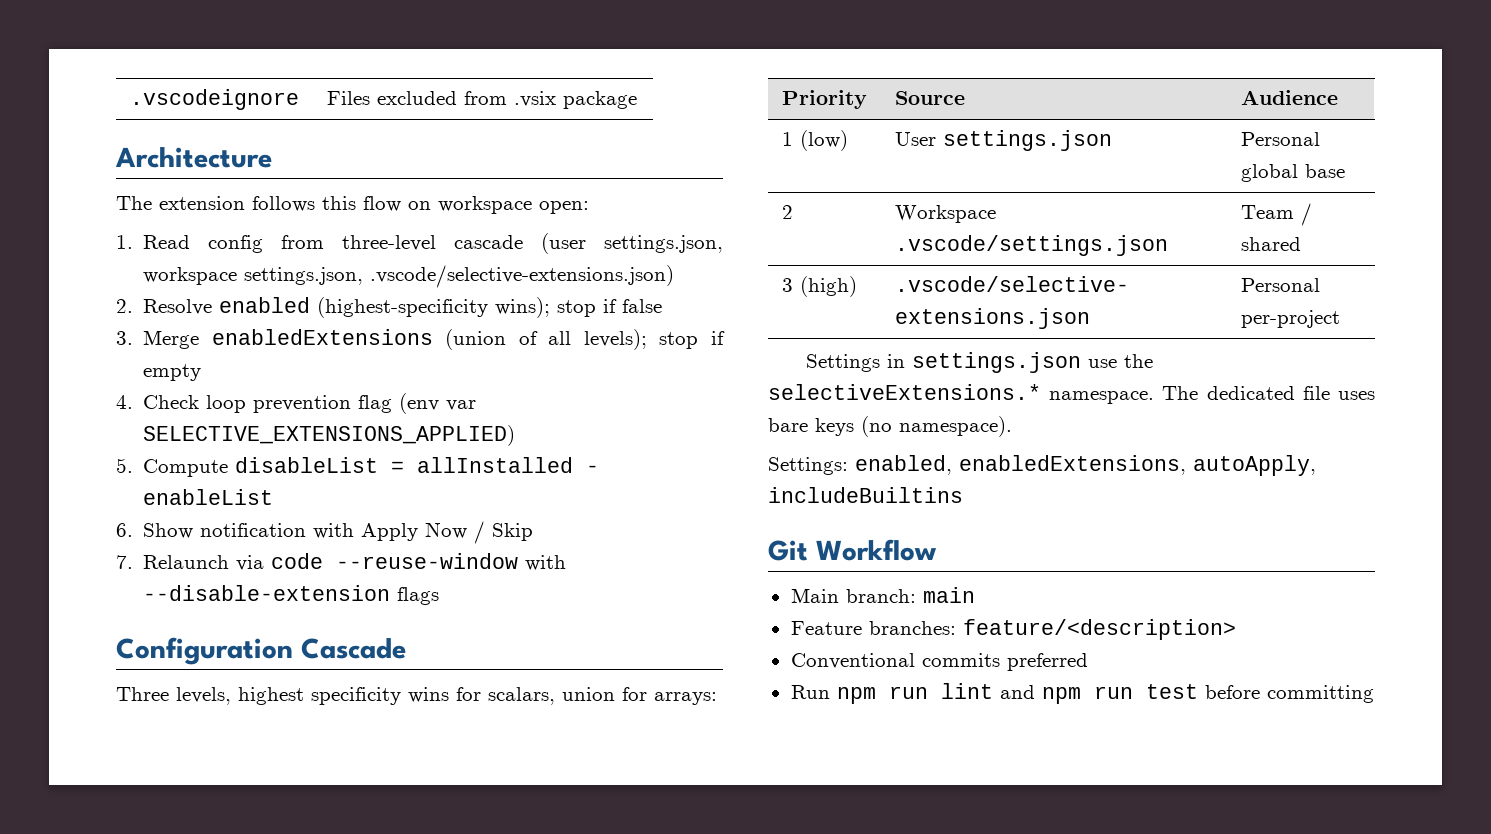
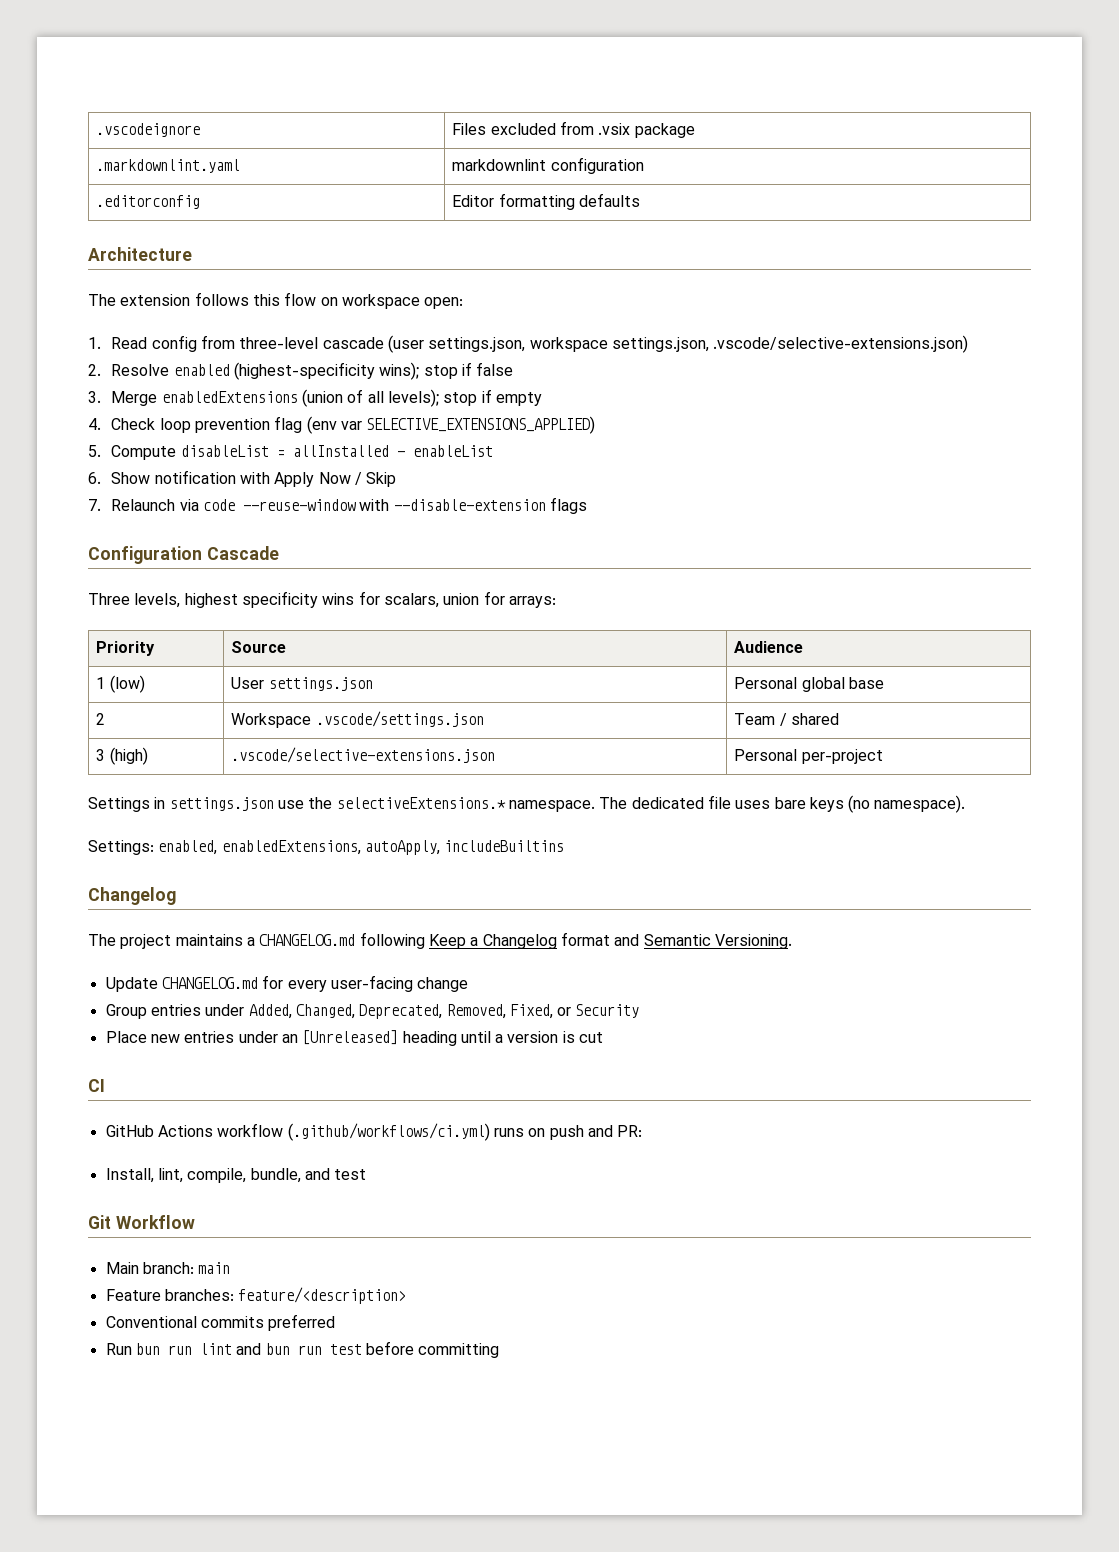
(637, 100) none -> [96,159,241,173] [452,157,644,174] [96,195,201,209] [452,193,641,210] // .markdownlint.yaml | markdownlint configuration // .editorconfig | Editor formatting defaults
(963, 495) none -> [88,887,176,905] [88,932,792,949] [105,975,469,992] [105,1004,640,1019] [105,1030,604,1046] [88,1079,105,1092] [105,1123,643,1141] [105,1168,367,1183] // Changelog // The project maintains a CHANGELOG.md following Keep a Changelog format and Semantic Versioning. // Update CHANGELOG.md for every user-facing change // Group entries under Added, Changed, Deprecated, Removed, Fixed, or Security // Place new entries under an [Unreleased] heading until a version is cut // CI // GitHub Actions workflow (.github/workflows/ci.yml) runs on push and PR: // Install, lint, compile, bundle, and test
[836,687,876,704] npm -> [135,1343,160,1355] bun
[1041,687,1081,704] npm -> [265,1343,290,1355] bun

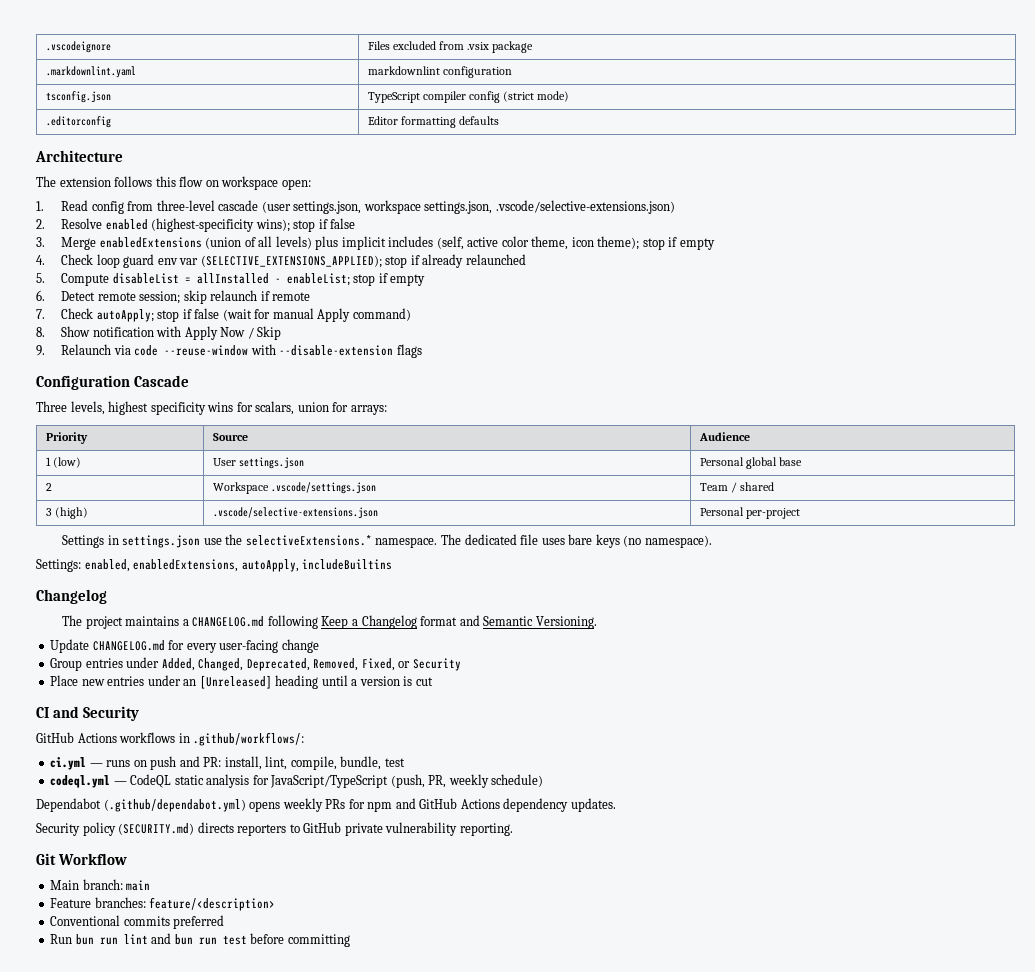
(644, 165) none -> [45,91,111,103] [367,91,570,103] // tsconfig.json | TypeScript compiler config (strict mode)
[388,389,440,407] levels); -> [275,236,640,250] levels) plus implicit includes (self, active color theme, icon theme);
[195,416,596,434] prevention flag (env var SELECTIVE_EXTENSIONS_APPLIED) -> [123,254,526,268] guard env var (SELECTIVE_EXTENSIONS_APPLIED); stop if already relaunched
[412,445,493,457] [88,472,101,484] enableList // 6. -> [286,273,426,286] [36,290,311,304] [36,308,411,322] [36,327,45,337] enableList; stop if empty // 6. Detect remote session; skip relaunch if remote // 7. Check autoApply; stop if false (wait for manual Apply command) // 8.
[88,499,101,511] 7. -> [36,345,45,356] 9.
[105,1123,490,1141] // GitHub Actions workflow (.github/workflows/ci.yml) -> [53,706,140,721] [36,732,305,746] [50,757,103,770] and Security // GitHub Actions workflows in .github/workflows/: // ci.yml —
[105,1168,154,1183] // Install, -> [224,756,262,770] install,
[304,1168,367,1180] and test -> [384,758,405,767] [50,774,544,788] [36,798,616,812] [36,822,513,836] test // codeql.yml — CodeQL static analysis for JavaScript/TypeScript (push, PR, weekly schedule) // Dependabot (.github/dependabot.yml) opens weekly PRs for npm and GitHub Actions dependency updates. // Security policy (SECURITY.md) directs reporters to GitHub private vulnerability reporting.

